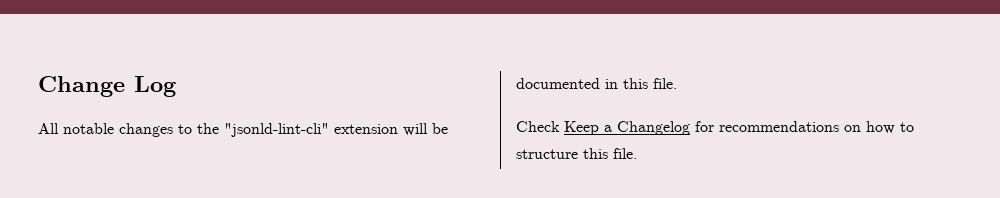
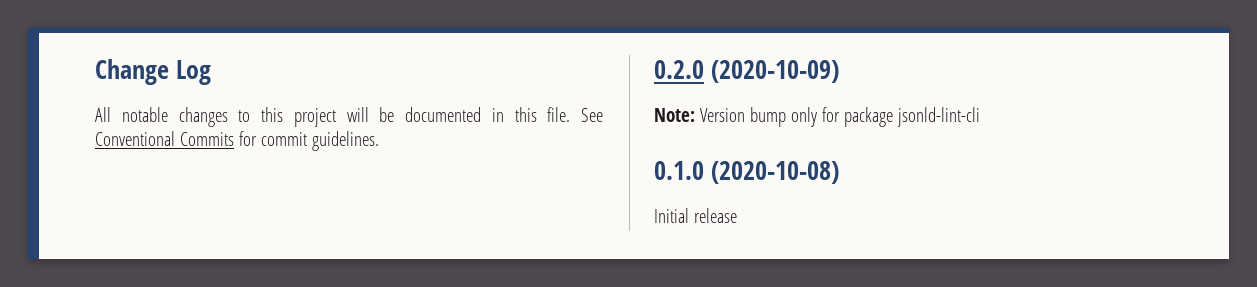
[197,123,398,137] the "jsonld-lint-cli" extension -> [261,107,336,127] this project
[516,121,914,135] [516,148,637,159] // Check Keep a Changelog for recommendations on how to structure this file. -> [581,108,603,122] [95,131,379,151] [654,60,840,83] [654,107,980,127] [654,161,840,184] [654,208,737,223] See Conventional Commits for commit guidelines. // 0.2.0 (2020-10-09) // Note: Version bump only for package jsonld-lint-cli // 0.1.0 (2020-10-08) // Initial release

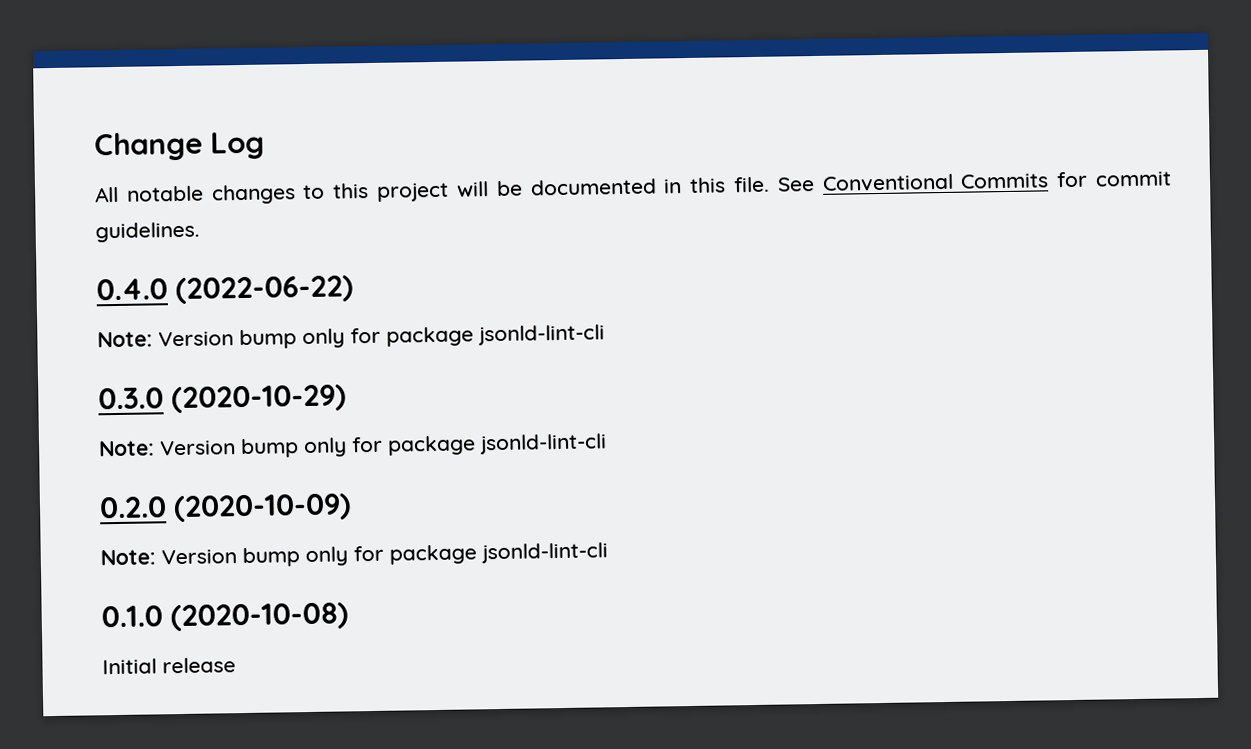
(379, 141) none -> [96,275,354,305] [97,324,605,350] [98,384,347,414] [98,433,607,459] // 0.4.0 (2022-06-22) // Note: Version bump only for package jsonld-lint-cli // 0.3.0 (2020-10-29) // Note: Version bump only for package jsonld-lint-cli

